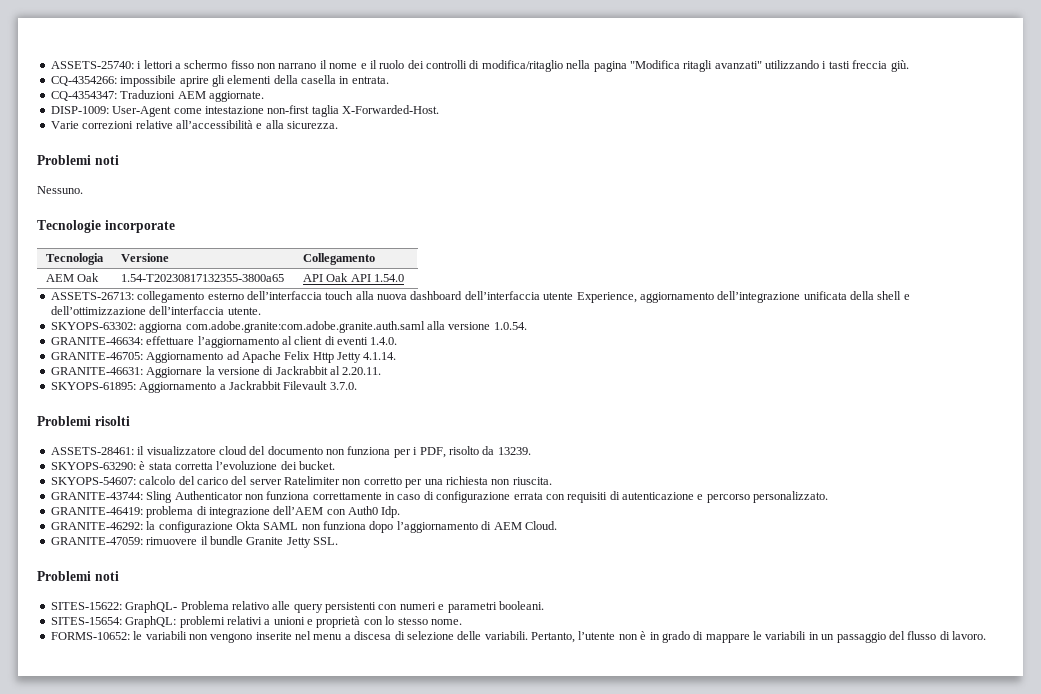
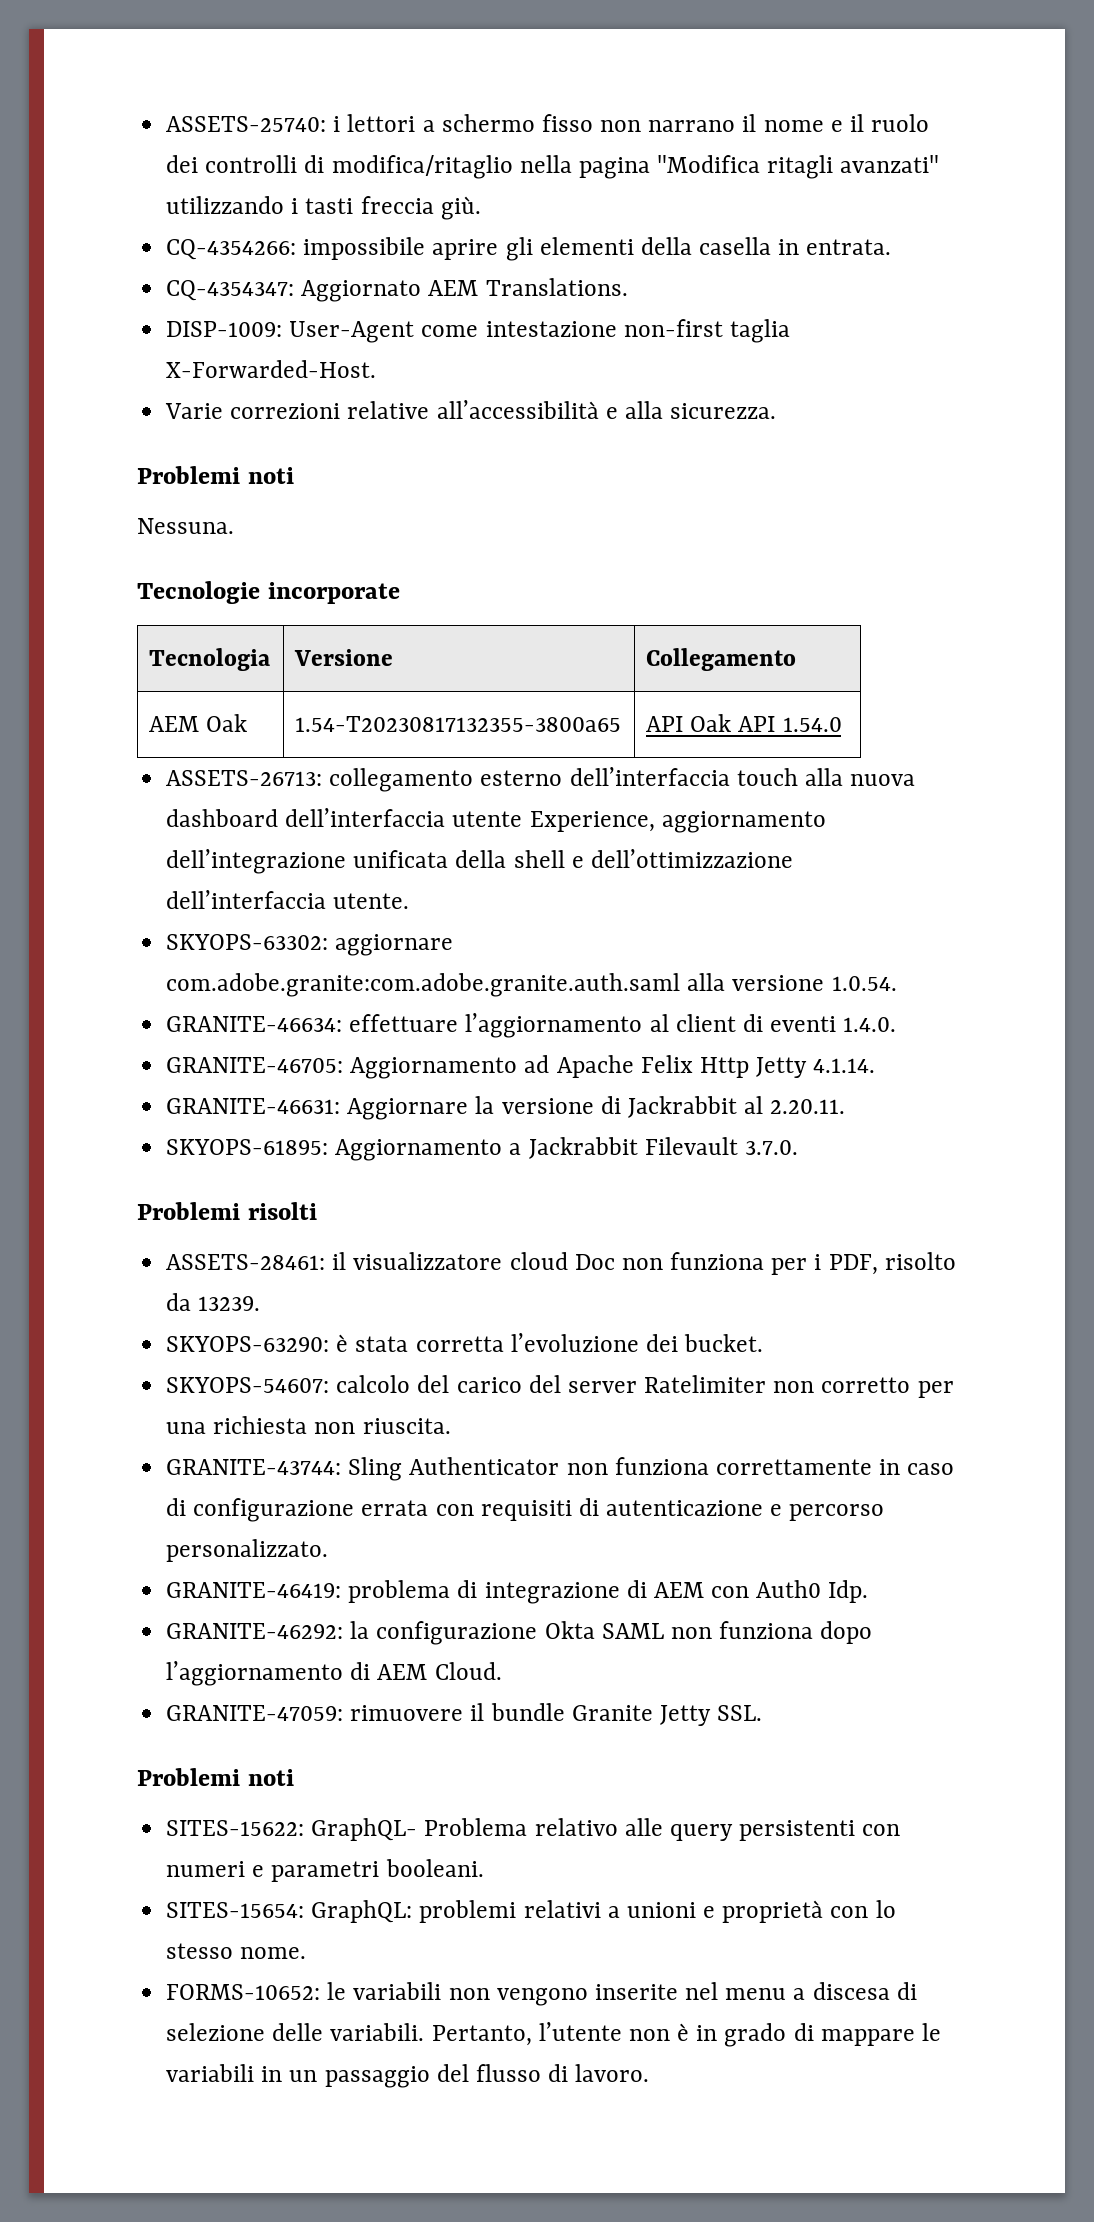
[120,90,264,102] Traduzioni AEM aggiornate. -> [301,278,628,302] Aggiornato AEM Translations.
[37,186,83,194] Nessuno. -> [137,518,234,534] Nessuna.
[139,322,183,333] aggiorna -> [335,934,454,956] aggiornare
[249,446,323,455] del documento -> [574,1254,615,1270] Doc
[273,506,324,515] dell’AEM -> [626,1580,704,1598] di AEM

